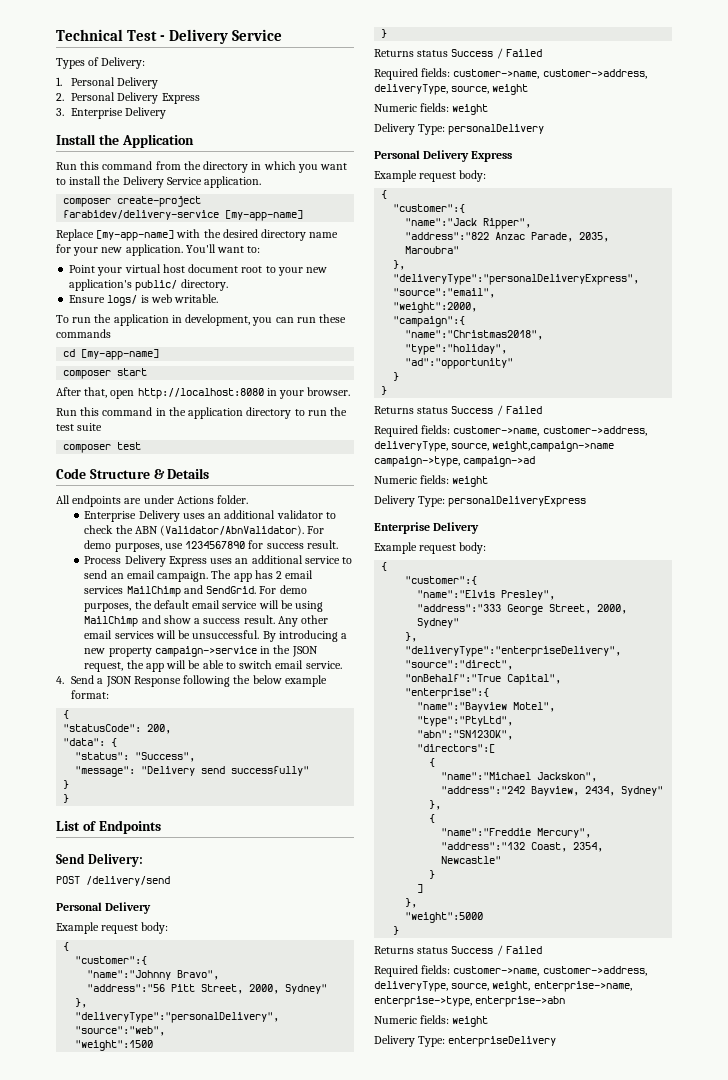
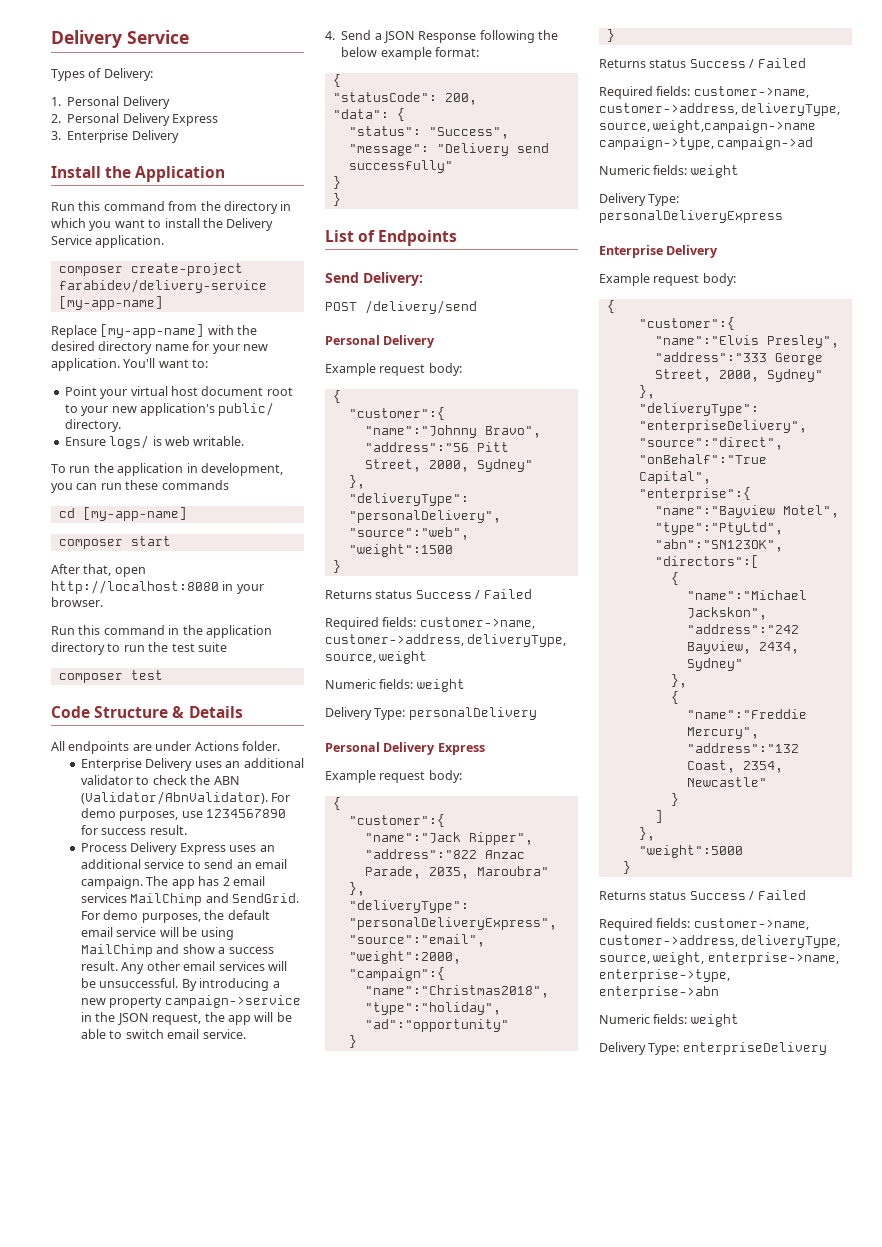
[56,29,166,41] Technical Test - -> (51, 39) none

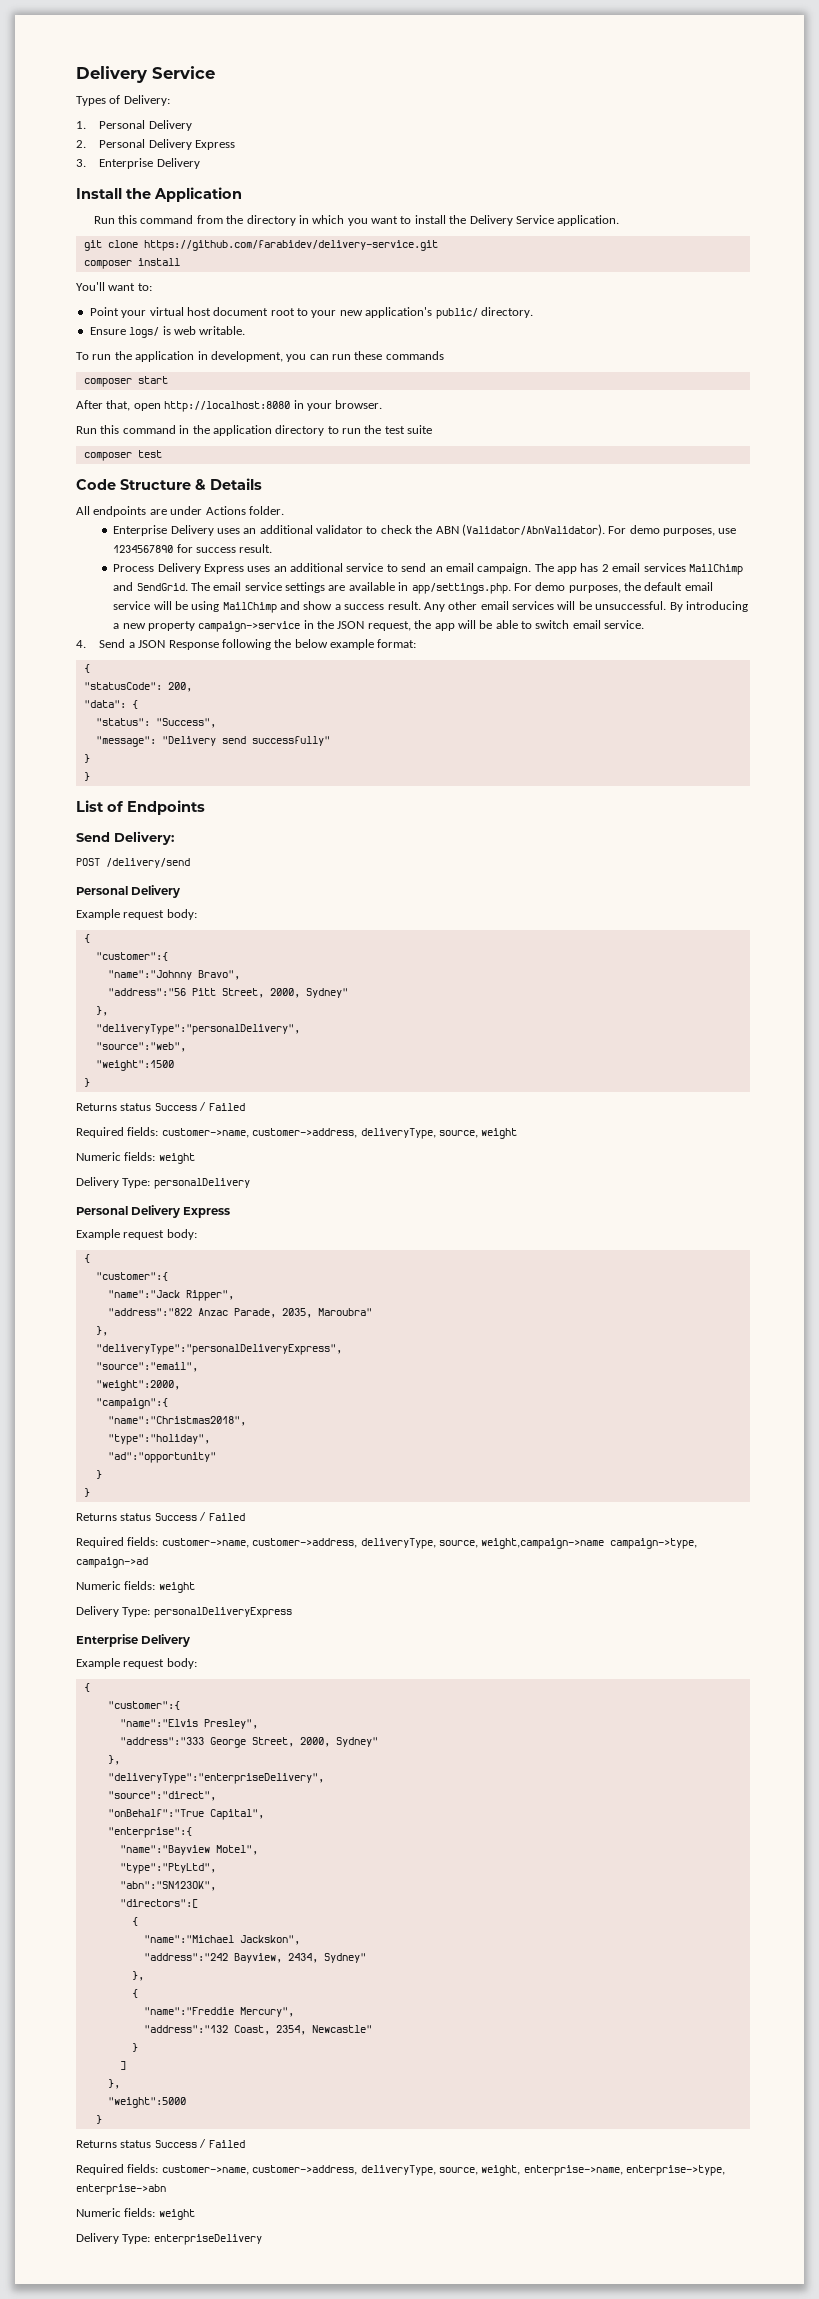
[58,263,243,276] [58,279,267,293] [58,296,163,310] [51,324,258,338] [51,341,268,354] [51,358,120,371] composer create-project farabidev/delivery-service [my-app-name] // Replace [my-app-name] with the desired directory name for your new application. -> [83,240,438,251] [83,258,180,269] git clone https://github.com/farabidev/delivery-service.git // composer install //
[58,507,187,521] // cd [my-app-name] -> (444, 355) none
(300, 898) none -> [190,582,511,594] The email service settings are available in app/settings.php.

